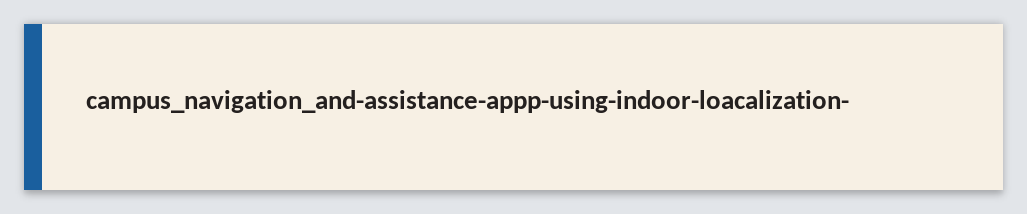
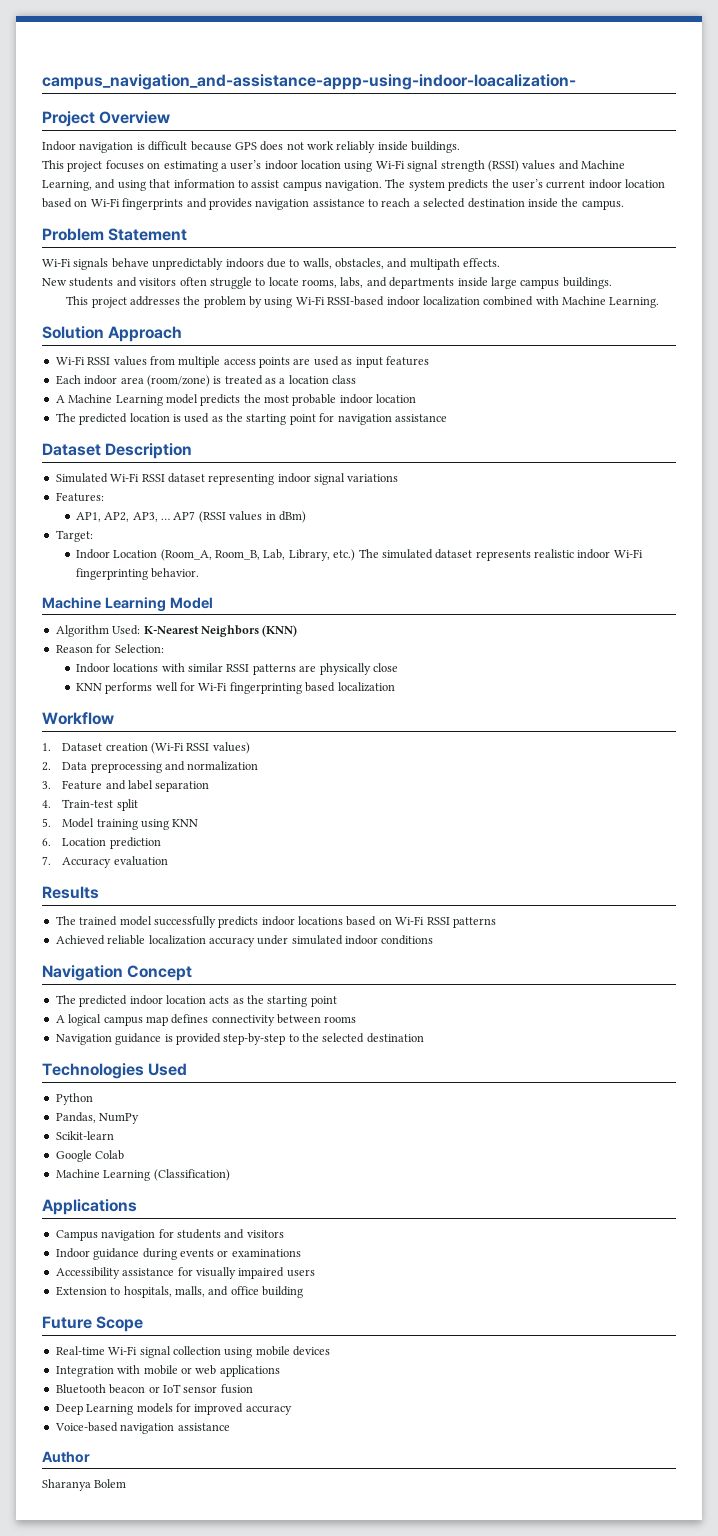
(849, 101) none -> [42,111,171,127] [42,141,461,153] [42,160,625,172] [42,179,665,191] [42,198,624,210] [42,228,188,241] [42,258,501,270] [42,277,612,289] [66,296,660,308] [42,326,183,342] [55,356,429,368] [55,375,357,387] [55,394,417,406] [55,413,447,425] [42,443,193,459] [55,473,399,485] [55,492,104,502] [75,511,306,523] [55,530,93,542] [75,549,643,561] [75,568,200,580] [42,597,213,612] [55,625,298,637] [55,644,164,653] [75,663,398,675] [75,682,395,694] [42,712,114,725] [42,742,250,754] [42,761,259,773] [42,780,210,792] [42,799,138,811] [42,818,199,830] [42,837,161,849] [42,856,168,868] [42,886,99,899] [55,916,496,928] [55,935,434,947] [42,965,193,981] [55,995,337,1007] [55,1014,357,1026] [55,1033,424,1045] [42,1063,188,1079] [55,1093,93,1105] [55,1112,140,1124] [55,1131,114,1140] [55,1150,125,1162] [55,1169,230,1181] [42,1199,137,1215] [55,1229,284,1241] [55,1248,301,1260] [55,1267,315,1279] [55,1286,303,1298] [42,1316,144,1332] [55,1346,330,1358] [55,1365,280,1377] [55,1384,253,1394] [55,1403,292,1415] [54,1422,230,1434] [42,1451,90,1463] [42,1479,127,1491] // Project Overview // Indoor navigation is difficult because GPS does not work reliably inside buildings. // This project focuses on estimating a user’s indoor location using Wi-Fi signal strength (RSSI) values and Machine Learning, and using that information to assist campus navigation. The system predicts the user’s current indoor location based on Wi-Fi fingerprints and provides navigation assistance to reach a selected destination inside the campus. // Problem Statement // Wi-Fi signals behave unpredictably indoors due to walls, obstacles, and multipath effects. // New students and visitors often struggle to locate rooms, labs, and departments inside large campus buildings. // This project addresses the problem by using Wi-Fi RSSI-based indoor localization combined with Machine Learning. // Solution Approach // Wi-Fi RSSI values from multiple access points are used as input features // Each indoor area (room/zone) is treated as a location class // A Machine Learning model predicts the most probable indoor location // The predicted location is used as the starting point for navigation assistance // Dataset Description // Simulated Wi-Fi RSSI dataset representing indoor signal variations // Features: // AP1, AP2, AP3, … AP7 (RSSI values in dBm) // Target: // Indoor Location (Room_A, Room_B, Lab, Library, etc.) The simulated dataset represents realistic indoor Wi-Fi fingerprinting behavior. // Machine Learning Model // Algorithm Used: K-Nearest Neighbors (KNN) // Reason for Selection: // Indoor locations with similar RSSI patterns are physically close // KNN performs well for Wi-Fi fingerprinting based localization // Workflow // 1. Dataset creation (Wi-Fi RSSI values) // 2. Data preprocessing and normalization // 3. Feature and label separation // 4. Train-test split // 5. Model training using KNN // 6. Location prediction // 7. Accuracy evaluation // Results // The trained model successfully predicts indoor locations based on Wi-Fi RSSI patterns // Achieved reliable localization accuracy under simulated indoor conditions // Navigation Concept // The predicted indoor location acts as the starting point // A logical campus map defines connectivity between rooms // Navigation guidance is provided step-by-step to the selected destination // Technologies Used // Python // Pandas, NumPy // Scikit-learn // Google Colab // Machine Learning (Classification) // Applications // Campus navigation for students and visitors // Indoor guidance during events or examinations // Accessibility assistance for visually impaired users // Extension to hospitals, malls, and office building // Future Scope // Real-time Wi-Fi signal collection using mobile devices // Integration with mobile or web applications // Bluetooth beacon or IoT sensor fusion // Deep Learning models for improved accuracy // Voice-based navigation assistance // Author // Sharanya Bolem

